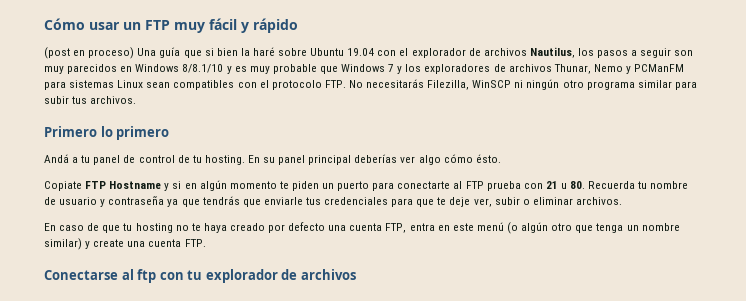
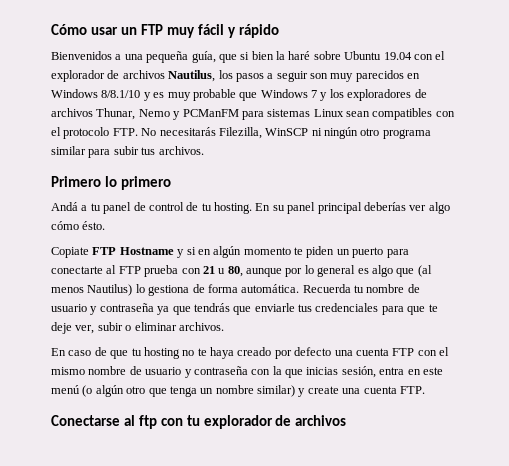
[44,47,181,59] (post en proceso) Una guía -> [51,51,216,63] Bienvenidos a una pequeña guía,
[570,181,586,189] 80. -> [227,265,432,277] [51,284,300,296] 80, aunque por lo general es algo que (al menos Nautilus) lo gestiona de forma automática.
[385,223,407,233] FTP, -> [392,347,449,356] [51,366,376,378] FTP con el mismo nombre de usuario y contraseña con la que inicias sesión,

